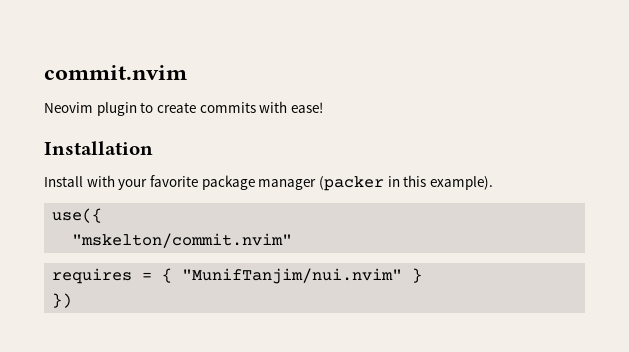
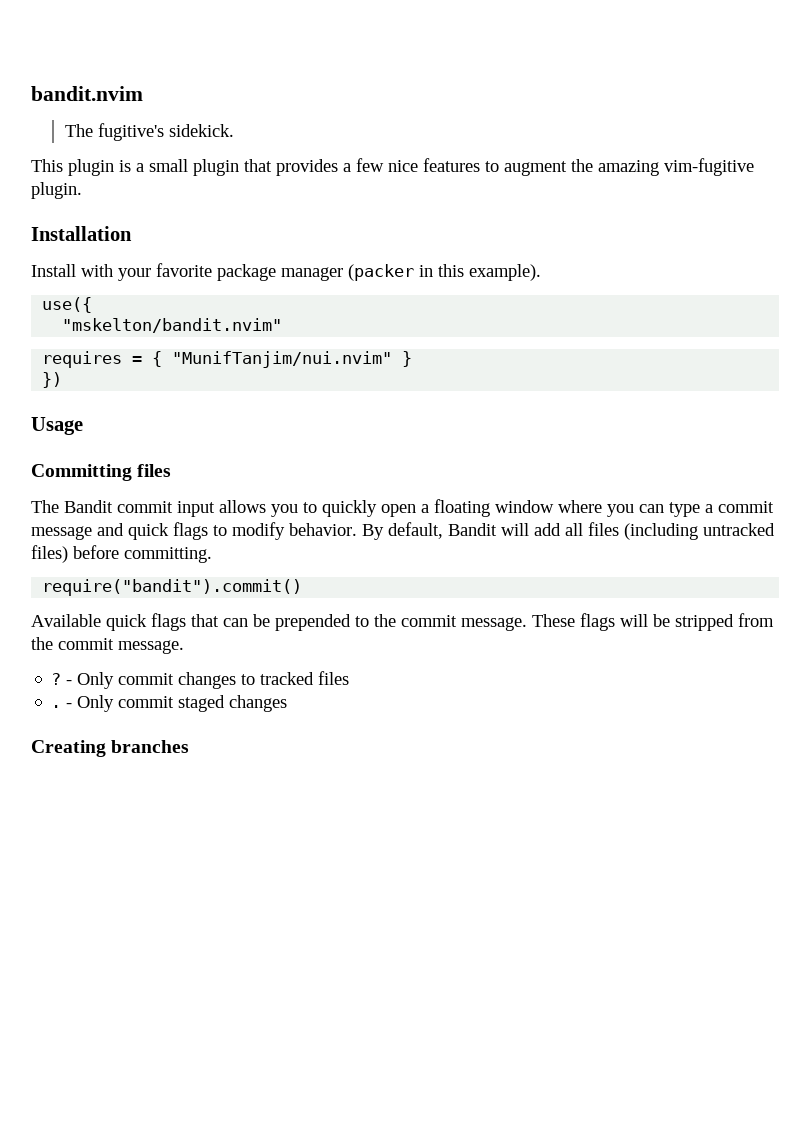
[44,65,187,80] [44,101,323,116] commit.nvim // Neovim plugin to create commits with ease! -> [31,86,143,101] [64,123,234,141] [31,158,754,176] [31,182,82,199] bandit.nvim // The fugitive's sidekick. // This plugin is a small plugin that provides a few nice features to augment the amazing vim-fugitive plugin.
[72,233,293,248] "mskelton/commit.nvim" -> [62,318,283,333] "mskelton/bandit.nvim"
(73, 300) none -> [31,417,83,435] [31,464,172,481] [31,499,774,517] [31,522,775,540] [31,545,212,563] [42,579,303,596] [31,613,774,631] [31,637,184,654] [51,671,350,689] [51,695,288,712] [31,740,190,757] // Usage // Committing files // The Bandit commit input allows you to quickly open a floating window where you can type a commit message and quick flags to modify behavior. By default, Bandit will add all files (including untracked files) before committing. // require("bandit").commit() // Available quick flags that can be prepended to the commit message. These flags will be stripped from the commit message. // ? - Only commit changes to tracked files // . - Only commit staged changes // Creating branches

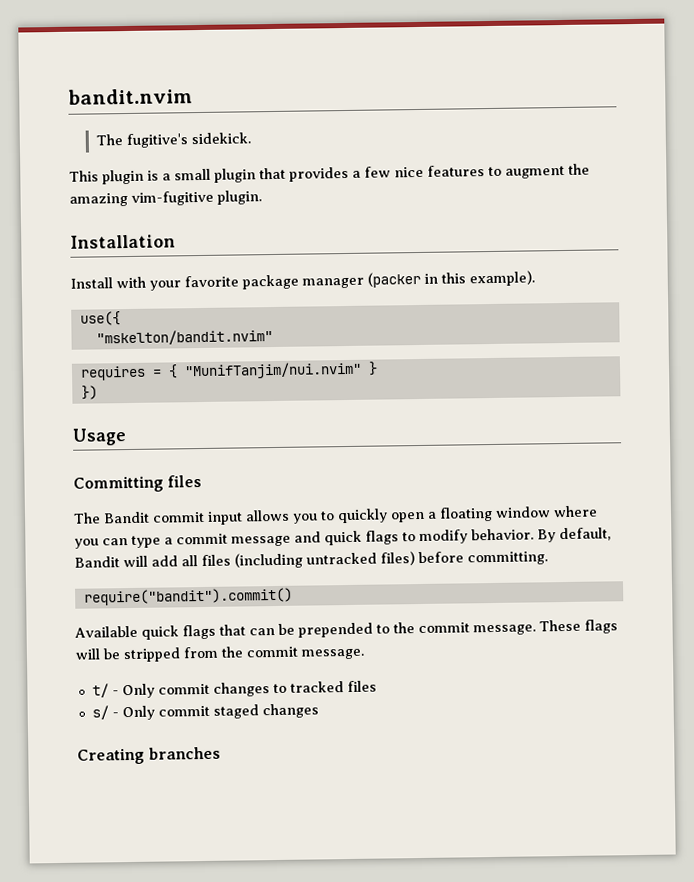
[51,673,62,685] ? -> [91,683,109,698] t/
[51,705,62,708] . -> [91,705,109,720] s/

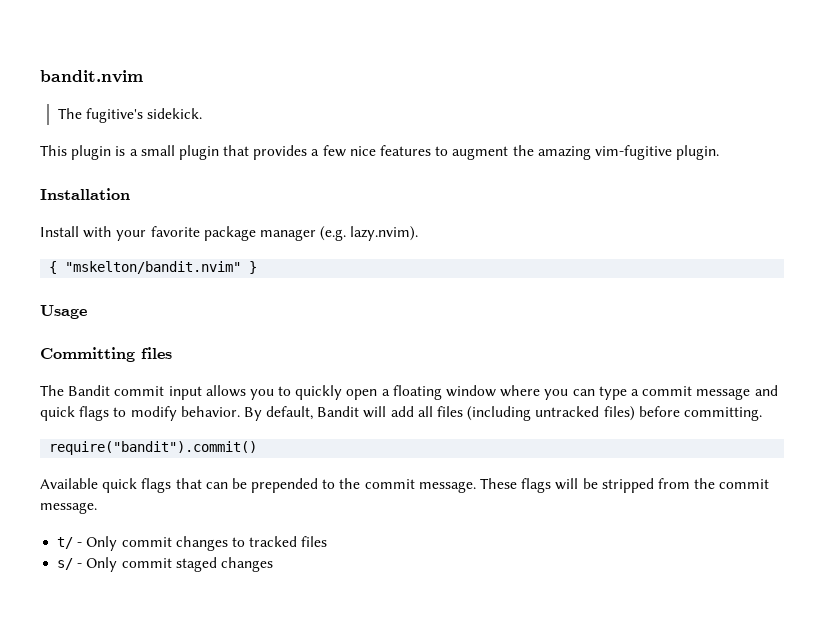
[367,270,535,288] [79,311,121,326] [95,329,273,346] [79,361,362,381] (packer in this example). // use({ // "mskelton/bandit.nvim" // requires = { "MunifTanjim/nui.nvim" -> [320,226,419,241] [49,261,242,274] (e.g. lazy.nvim). // { "mskelton/bandit.nvim"
[80,385,98,400] // }) -> (258, 267) none
[77,746,222,765] // Creating branches -> (273, 564) none

